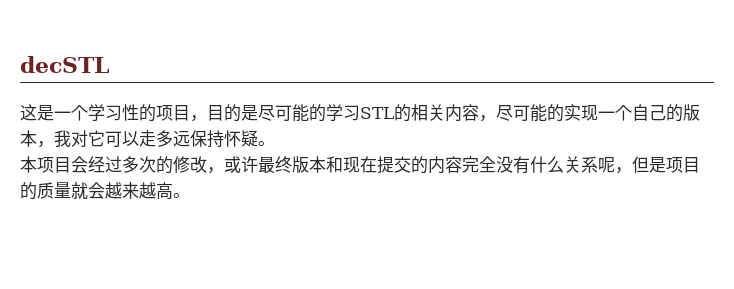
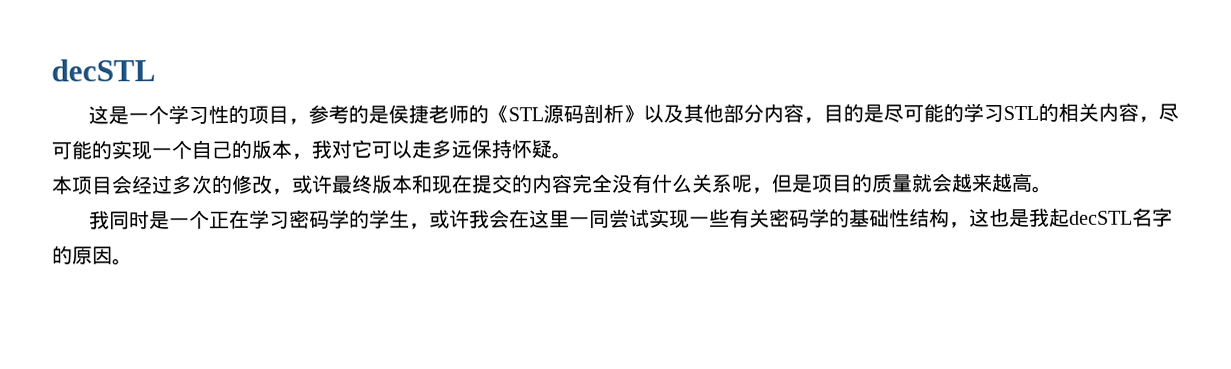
(207, 118) none -> [307,103,824,124] 参考的是侯捷老师的《STL源码剖析》以及其他部分内容，
(190, 195) none -> [88,207,1173,230] [52,245,133,266] // 我同时是一个正在学习密码学的学生，或许我会在这里一同尝试实现一些有关密码学的基础性结构，这也是我起decSTL名字的原因。

